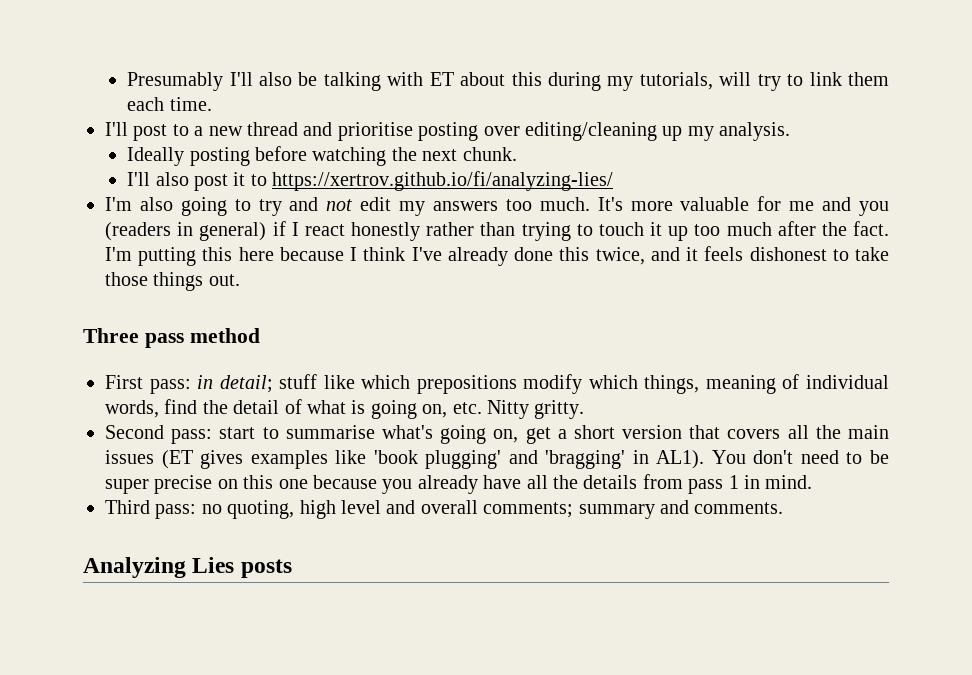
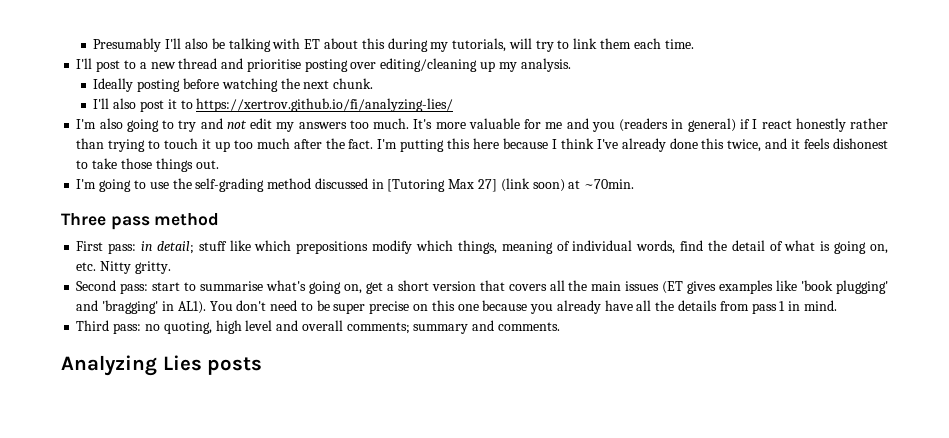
(240, 280) none -> [76,178,635,192] // I'm going to use the self-grading method discussed in [Tutoring Max 27] (link soon) at ~70min.

